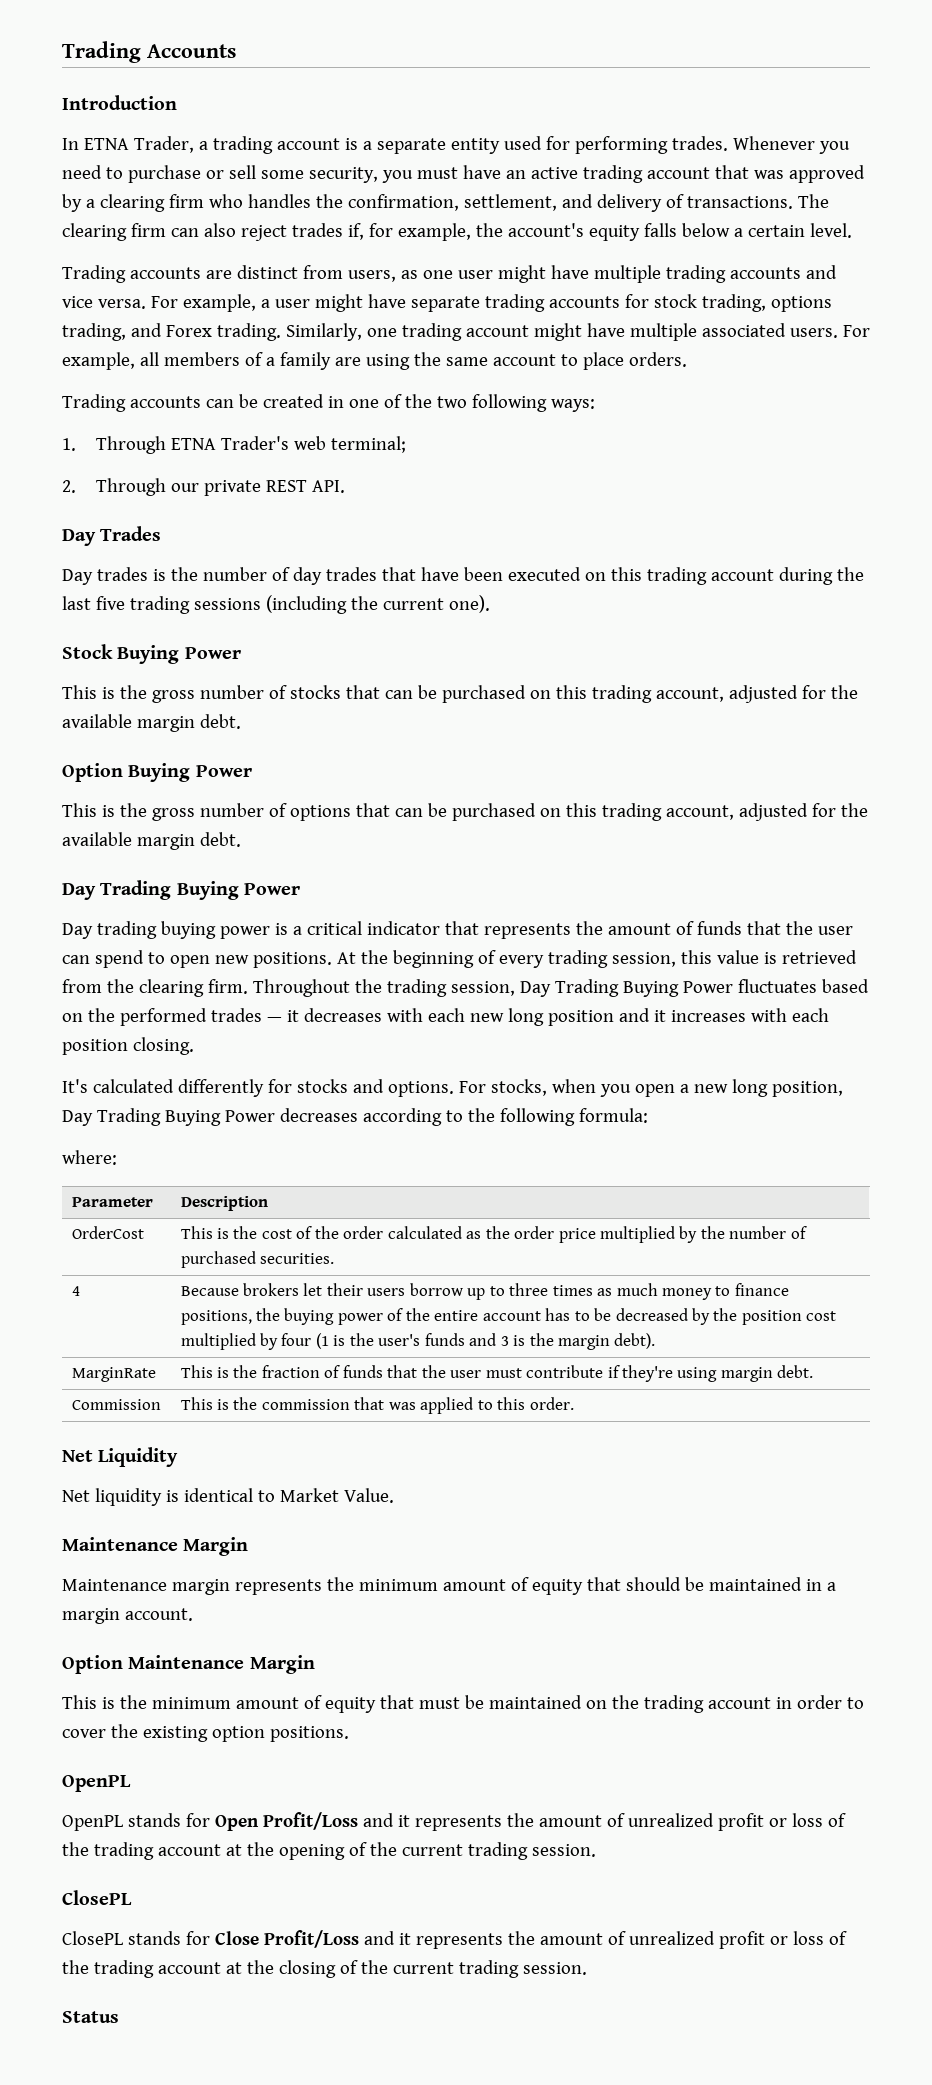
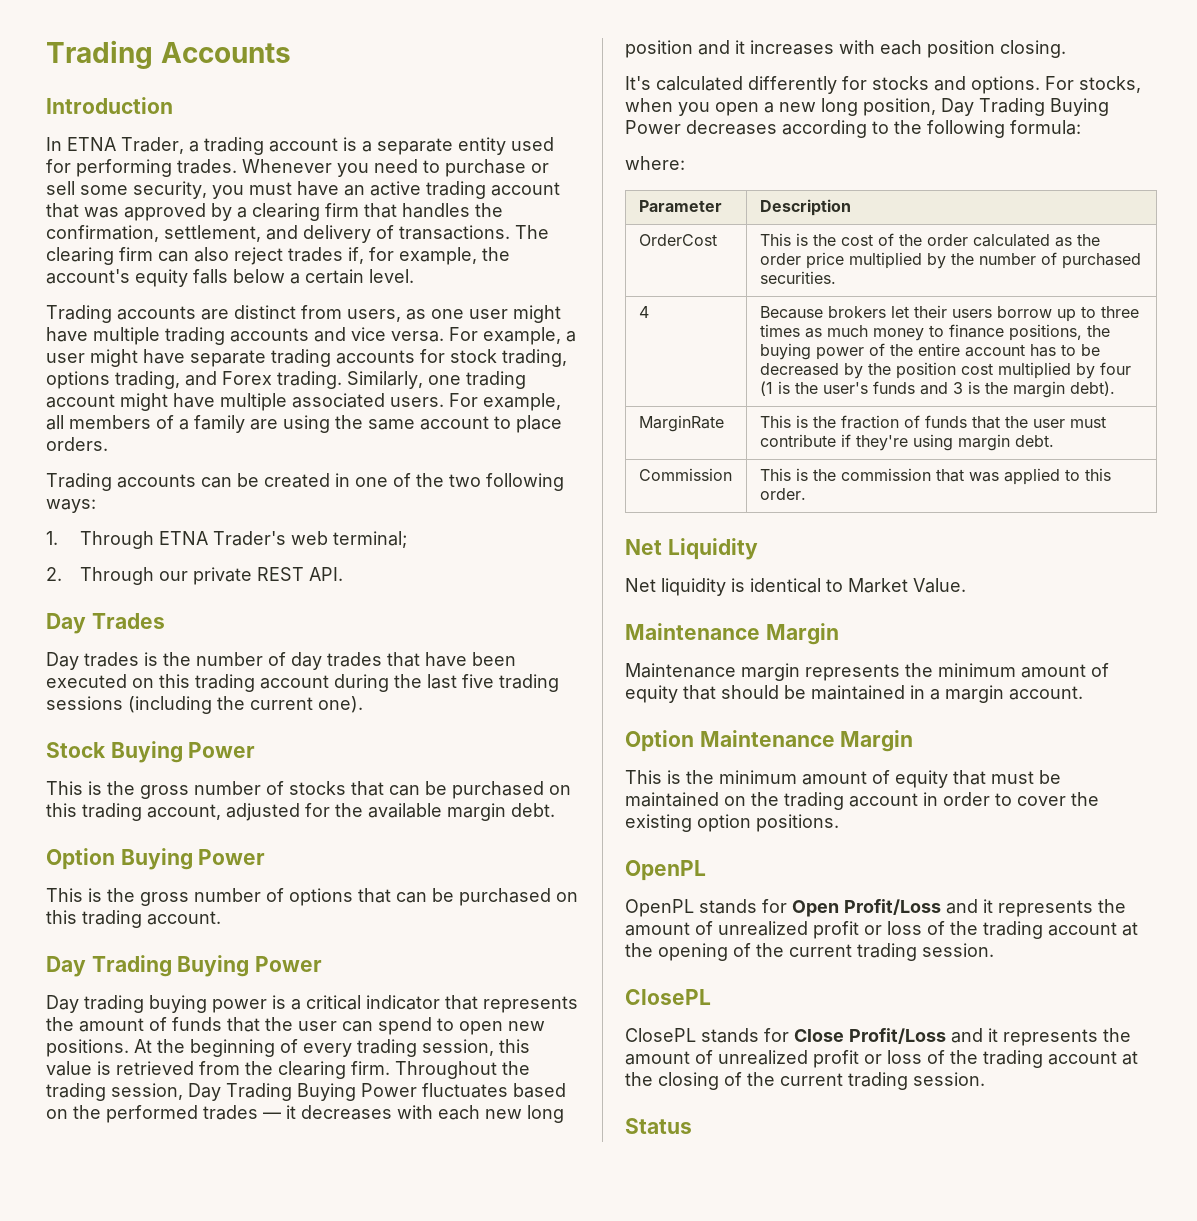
[208,194,243,208] who -> [364,203,397,218] that
[665,803,868,821] [62,832,241,850] account, adjusted for the available margin debt. -> [147,911,221,925] account.

